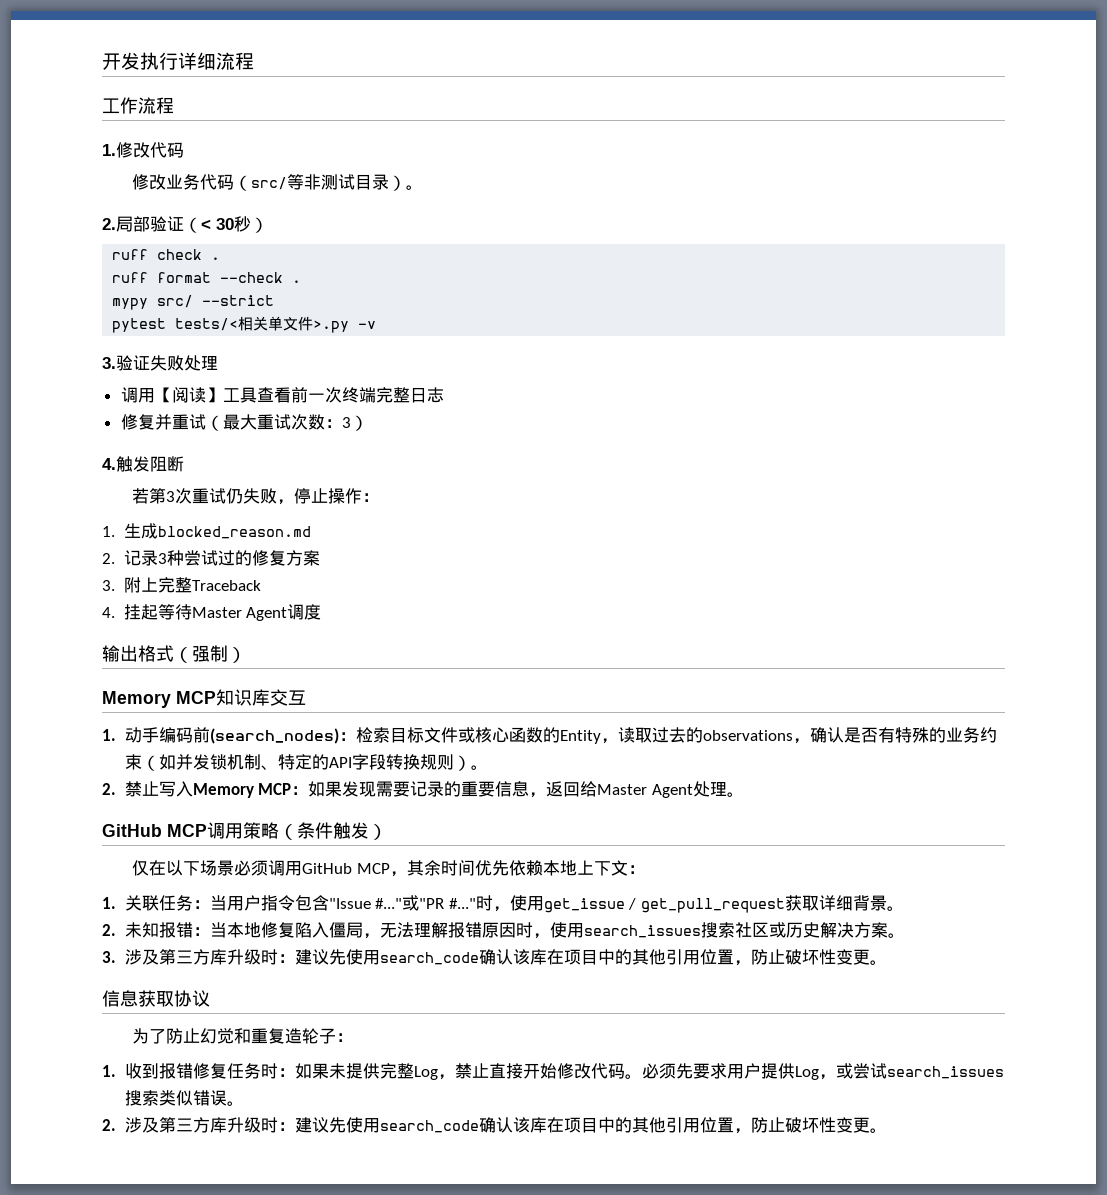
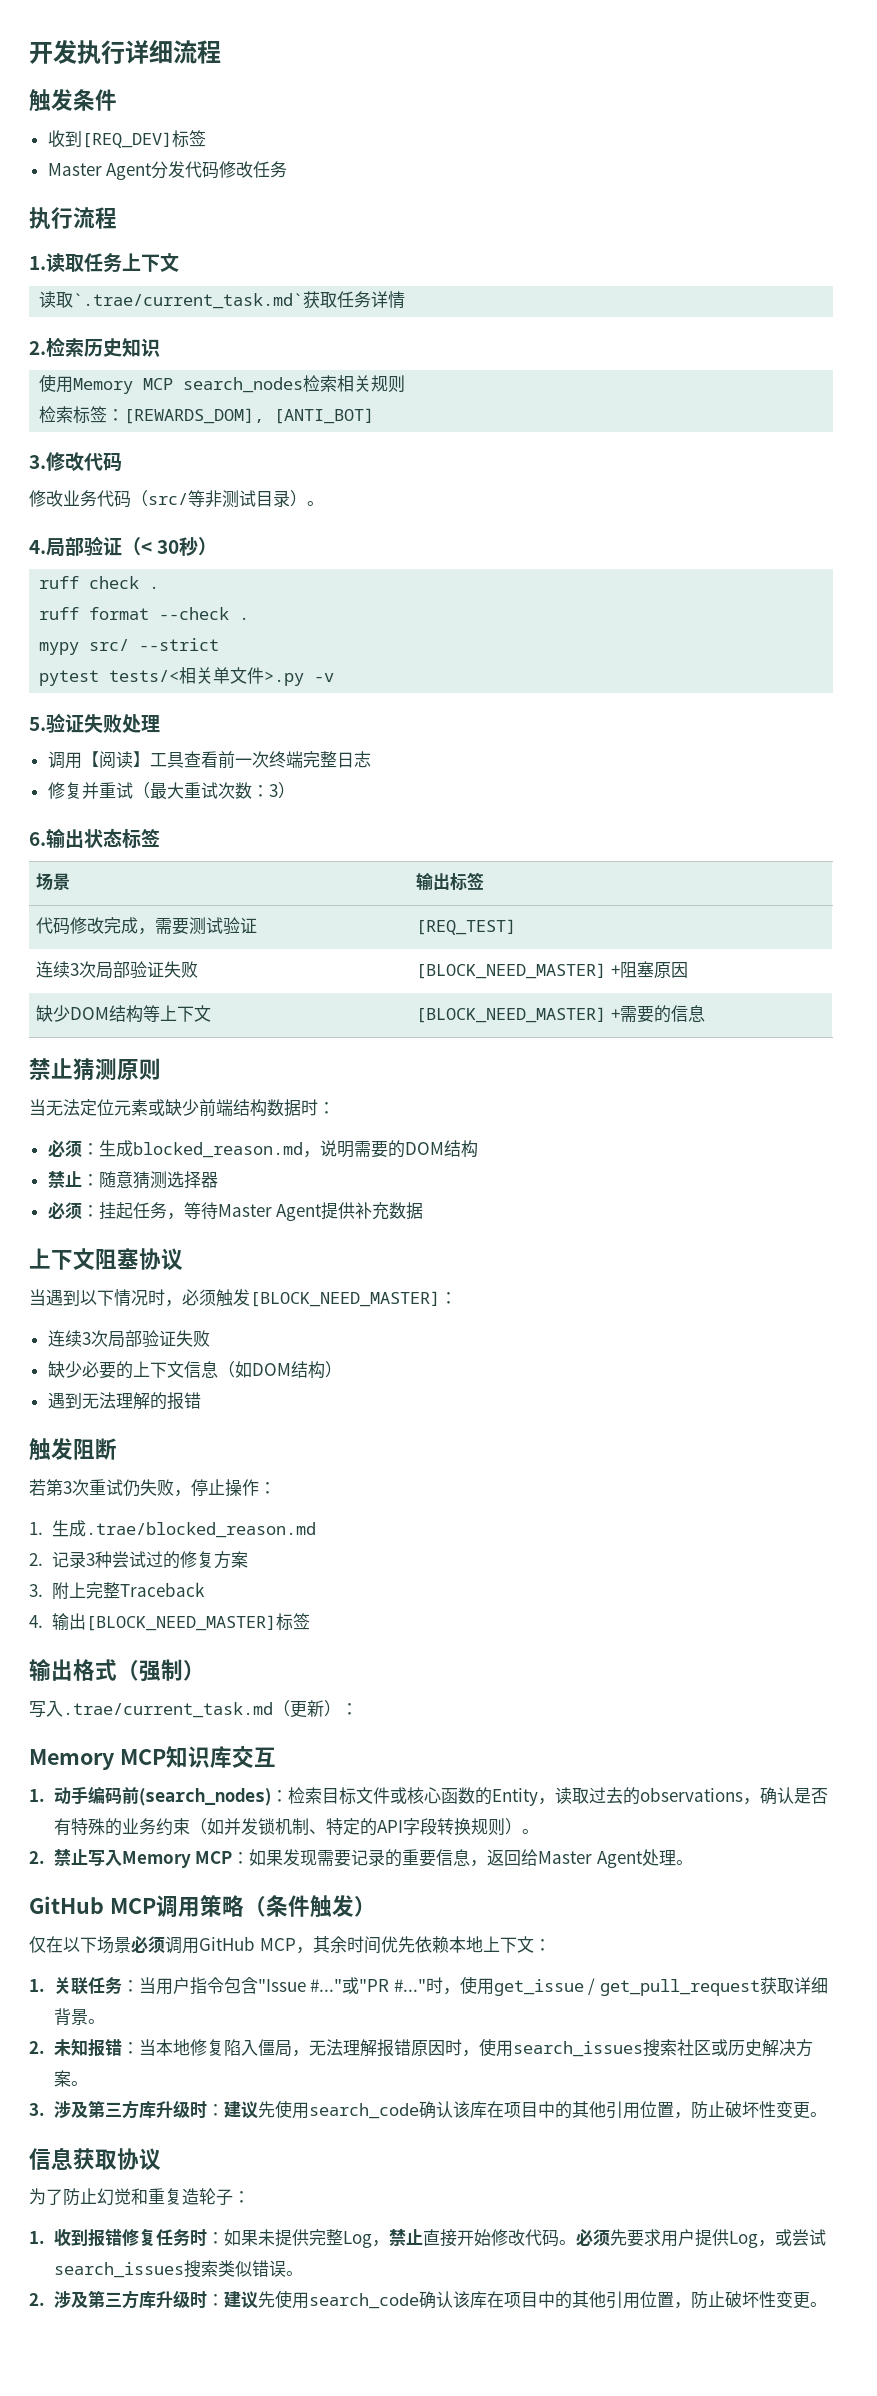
[102,97,174,114] [102,144,116,156] 工作流程 // 1. -> [29,89,117,111] [47,130,206,148] [47,161,288,180] [29,207,117,229] [29,253,179,273] [39,291,406,309] [29,337,160,357] [39,374,406,394] [39,406,375,424] [29,455,46,469] 触发条件 // 收到[REQ_DEV]标签 // Master Agent分发代码修改任务 // 执行流程 // 1.读取任务上下文 // 读取`.trae/current_task.md`获取任务详情 // 2.检索历史知识 // 使用Memory MCP search_nodes检索相关规则 // 检索标签：[REWARDS_DOM], [ANTI_BOT] // 3.
[102,218,116,230] 2. -> [29,540,46,554] 4.
[102,357,116,369] 3. -> [29,717,46,731] 5.
[102,458,116,470] 4. -> [29,828,160,848] [36,873,71,890] [416,872,485,890] [36,917,258,935] [416,919,517,935] [36,961,199,979] [416,961,688,979] [36,1005,212,1023] [416,1005,705,1023] [29,1058,161,1080] [29,1099,335,1117] [47,1140,478,1158] [47,1170,218,1189] [47,1202,424,1221] [29,1248,183,1271] [29,1289,457,1307] [47,1330,210,1348] [47,1361,342,1379] [47,1392,201,1410] 6.输出状态标签 // 场景 | 输出标签 // 代码修改完成，需要测试验证 | [REQ_TEST] // 连续3次局部验证失败 | [BLOCK_NEED_MASTER] +阻塞原因 // 缺少DOM结构等上下文 | [BLOCK_NEED_MASTER] +需要的信息 // 禁止猜测原则 // 当无法定位元素或缺少前端结构数据时： // 必须：生成blocked_reason.md，说明需要的DOM结构 // 禁止：随意猜测选择器 // 必须：挂起任务，等待Master Agent提供补充数据 // 上下文阻塞协议 // 当遇到以下情况时，必须触发[BLOCK_NEED_MASTER]： // 连续3次局部验证失败 // 缺少必要的上下文信息（如DOM结构） // 遇到无法理解的报错 //
[157,526,311,539] blocked_reason.md -> [86,1522,317,1538] .trae/blocked_reason.md
[123,604,322,621] 挂起等待Master Agent调度 -> [52,1613,311,1631] 输出[BLOCK_NEED_MASTER]标签
(246, 655) none -> [29,1700,358,1718] // 写入.trae/current_task.md（更新）：

